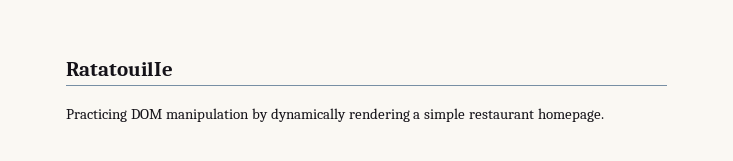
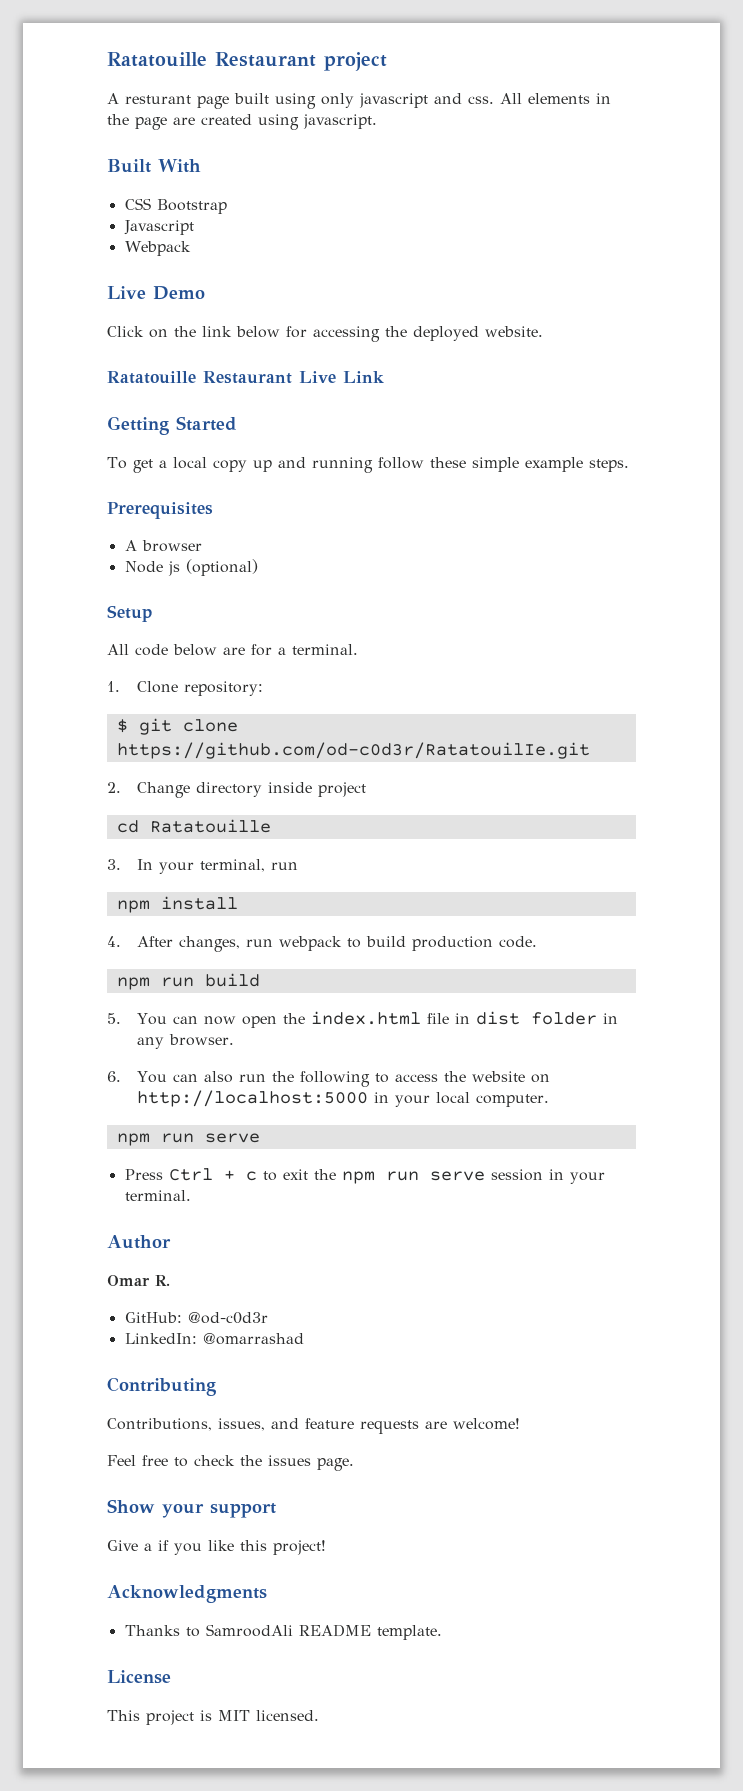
[66,61,173,76] [66,108,605,122] RatatouilIe // Practicing DOM manipulation by dynamically rendering a simple restaurant homepage. -> [107,52,387,71] [107,93,611,109] [107,114,377,130] [107,159,201,173] [124,198,227,214] [123,220,194,235] [124,241,191,256] [107,286,205,300] [107,326,543,342] [107,371,384,384] [107,416,237,435] [107,457,629,473] [107,502,213,519] [124,540,202,552] [124,559,258,576] [107,605,152,622] [107,644,358,656] [107,681,263,696] [116,718,238,735] [116,742,590,759] [107,782,366,798] [116,819,271,833] [107,859,298,874] [116,896,238,913] [107,936,537,952] [116,973,260,990] [107,1011,618,1028] [136,1034,234,1049] [107,1071,550,1087] [136,1090,549,1107] [116,1133,260,1146] [124,1168,605,1184] [124,1190,191,1201] [107,1235,171,1249] [107,1275,170,1286] [124,1312,268,1324] [124,1333,304,1345] [107,1377,216,1396] [107,1418,520,1434] [107,1455,354,1471] [107,1499,276,1518] [107,1540,326,1555] [107,1585,267,1603] [124,1624,442,1640] [107,1670,171,1684] [107,1710,319,1725] Ratatouille Restaurant project // A resturant page built using only javascript and css. All elements in the page are created using javascript. // Built With // CSS Bootstrap // Javascript // Webpack // Live Demo // Click on the link below for accessing the deployed website. // Ratatouille Restaurant Live Link // Getting Started // To get a local copy up and running follow these simple example steps. // Prerequisites // A browser // Node js (optional) // Setup // All code below are for a terminal. // 1. Clone repository: // $ git clone https://github.com/od-c0d3r/RatatouilIe.git // 2. Change directory inside project // cd Ratatouille // 3. In your terminal, run // npm install // 4. After changes, run webpack to build production code. // npm run build // 5. You can now open the index.html file in dist folder in any browser. // 6. You can also run the following to access the website on http://localhost:5000 in your local computer. // npm run serve // Press Ctrl + c to exit the npm run serve session in your terminal. // Author // Omar R. // GitHub: @od-c0d3r // LinkedIn: @omarrashad // Contributing // Contributions, issues, and feature requests are welcome! // Feel free to check the issues page. // Show your support // Give a if you like this project! // Acknowledgments // Thanks to SamroodAli README template. // License // This project is MIT licensed.

